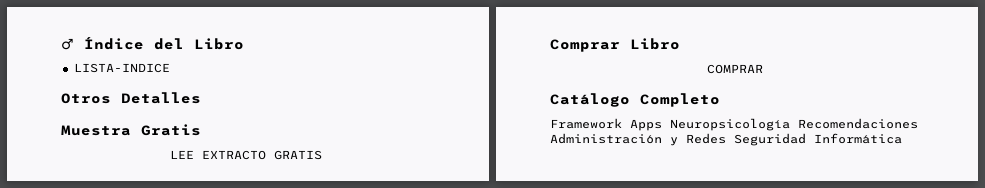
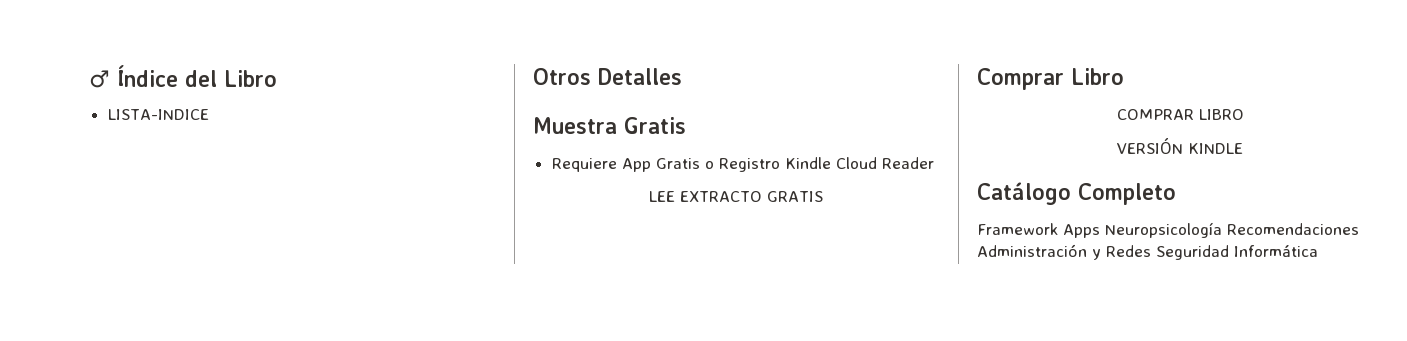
(201, 130) none -> [551,157,934,172] // Requiere App Gratis o Registro Kindle Cloud Reader
(763, 69) none -> [1198,109,1244,120] [1117,138,1243,154] LIBRO // VERSIÓN KINDLE

